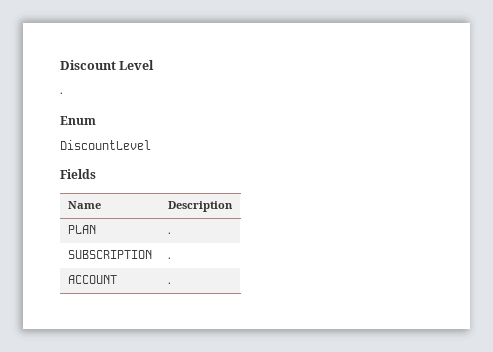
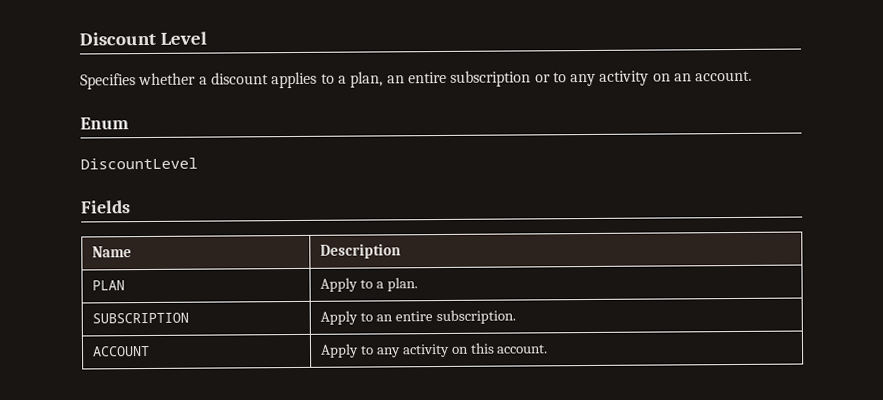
[60,92,63,94] . -> [80,70,753,90] Specifies whether a discount applies to a plan, an entire subscription or to any activity on an account.
[167,232,171,234] [67,250,152,259] [167,257,171,259] [67,275,117,284] [167,282,171,284] . // SUBSCRIPTION | . // ACCOUNT | . -> [319,277,418,292] [91,312,189,324] [319,309,516,325] [91,345,150,357] [319,342,549,358] Apply to a plan. // SUBSCRIPTION | Apply to an entire subscription. // ACCOUNT | Apply to any activity on this account.

